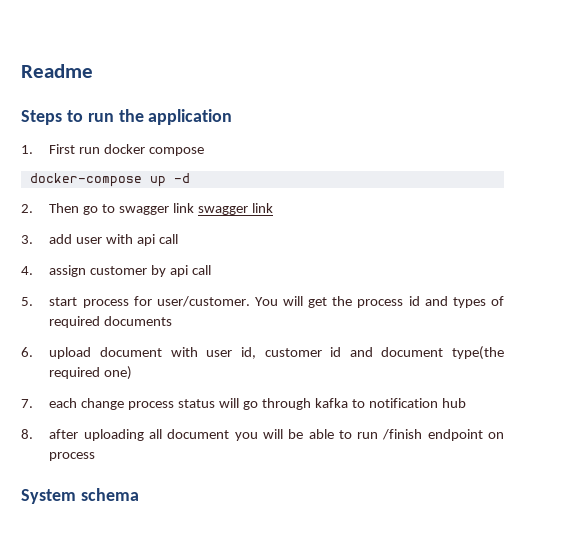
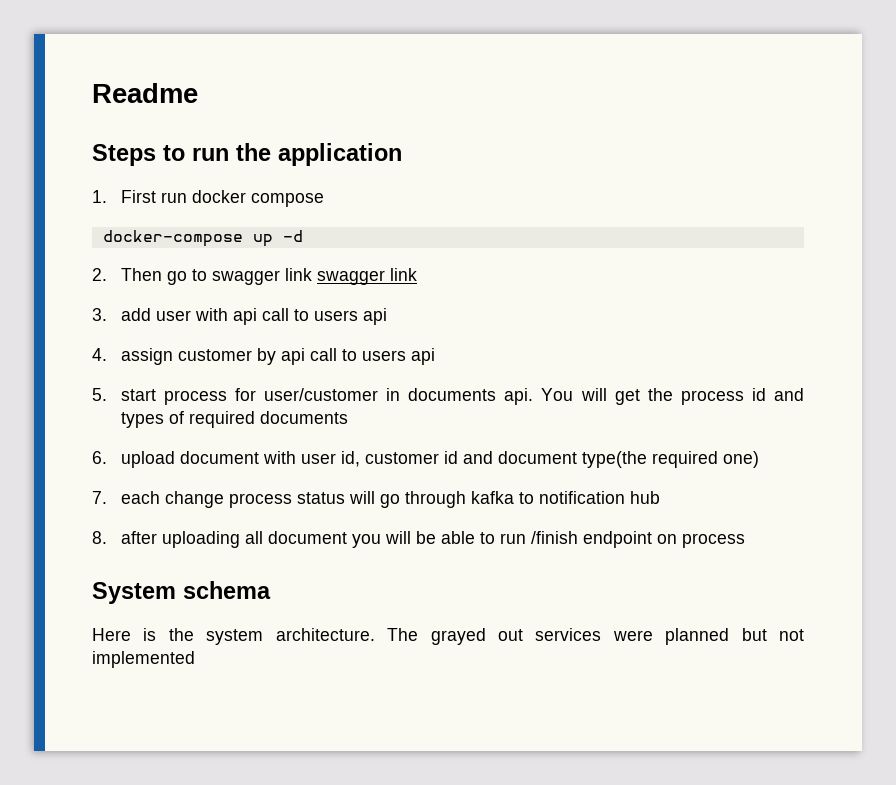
(179, 239) none -> [293,308,387,325] to users api
(212, 270) none -> [341,348,435,365] to users api
[156,296,250,307] user/customer. -> [264,388,534,405] user/customer in documents api.
(139, 494) none -> [92,628,804,645] [92,651,195,668] // Here is the system architecture. The grayed out services were planned but not implemented

